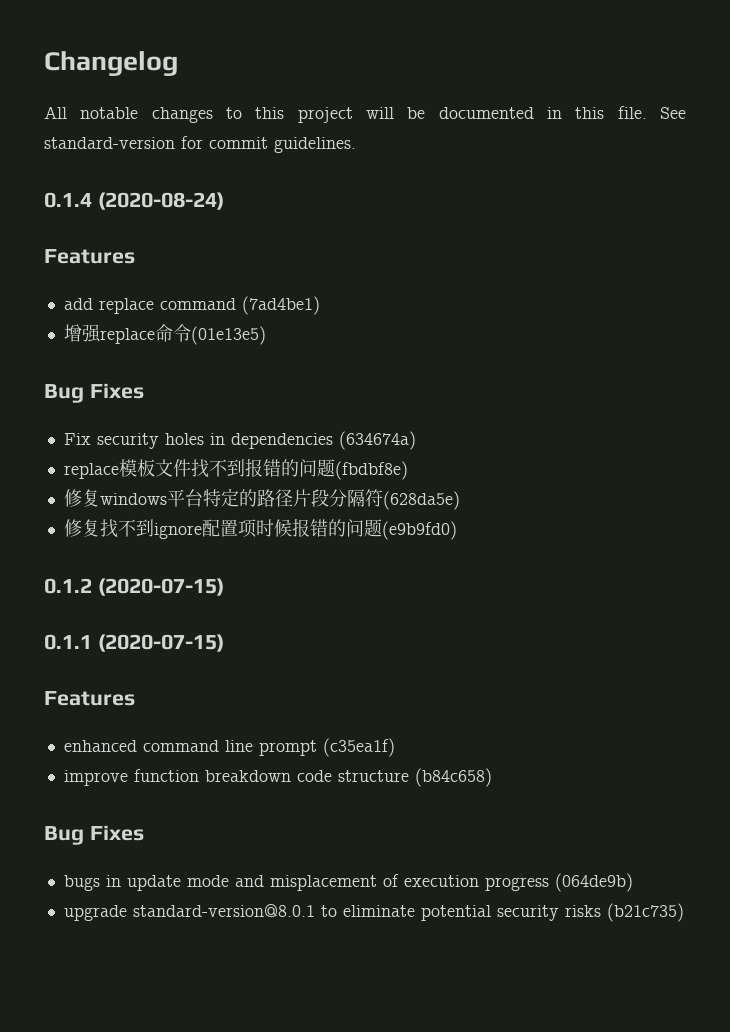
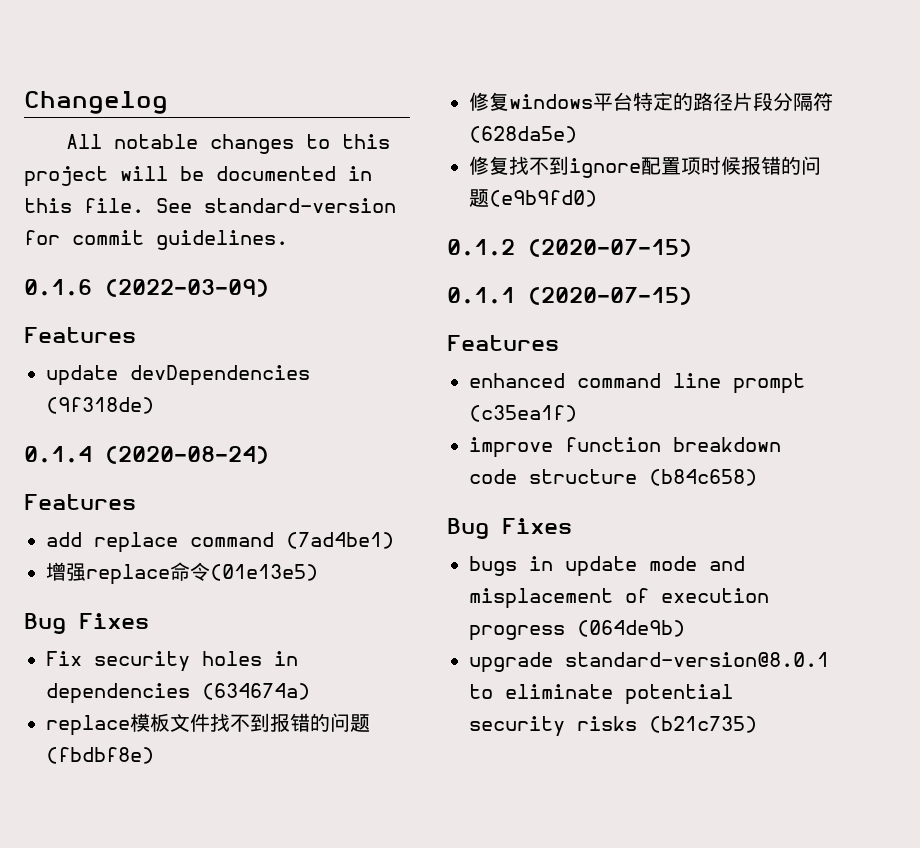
(356, 145) none -> [24,279,269,297] [24,327,136,343] [46,365,310,386] [46,397,154,414] // 0.1.6 (2022-03-09) // Features // update devDependencies (9f318de)

